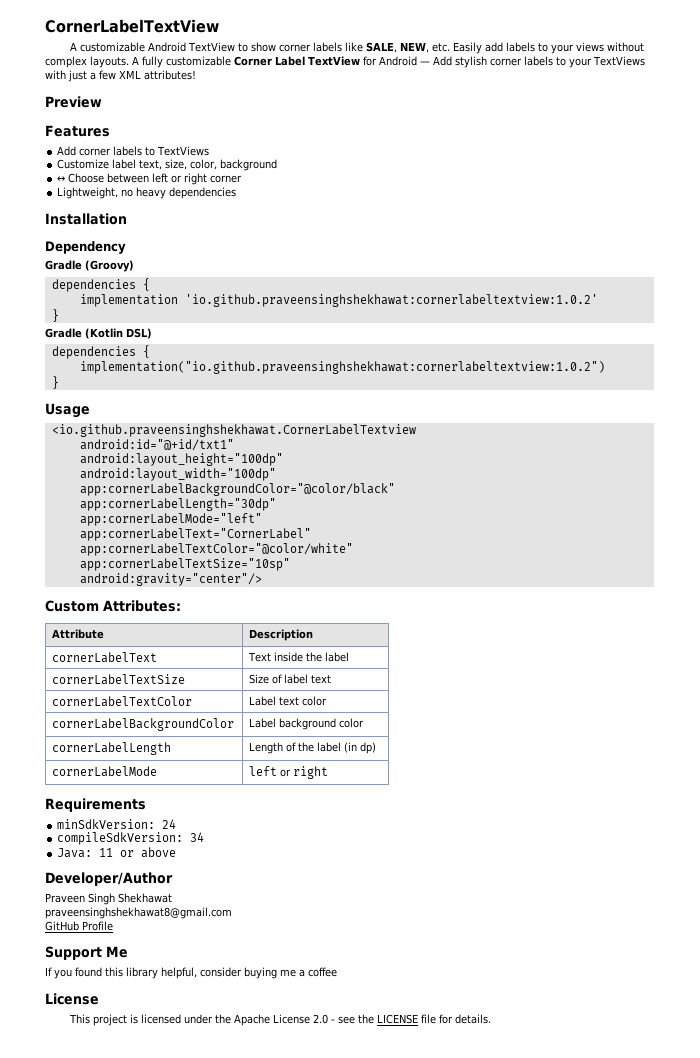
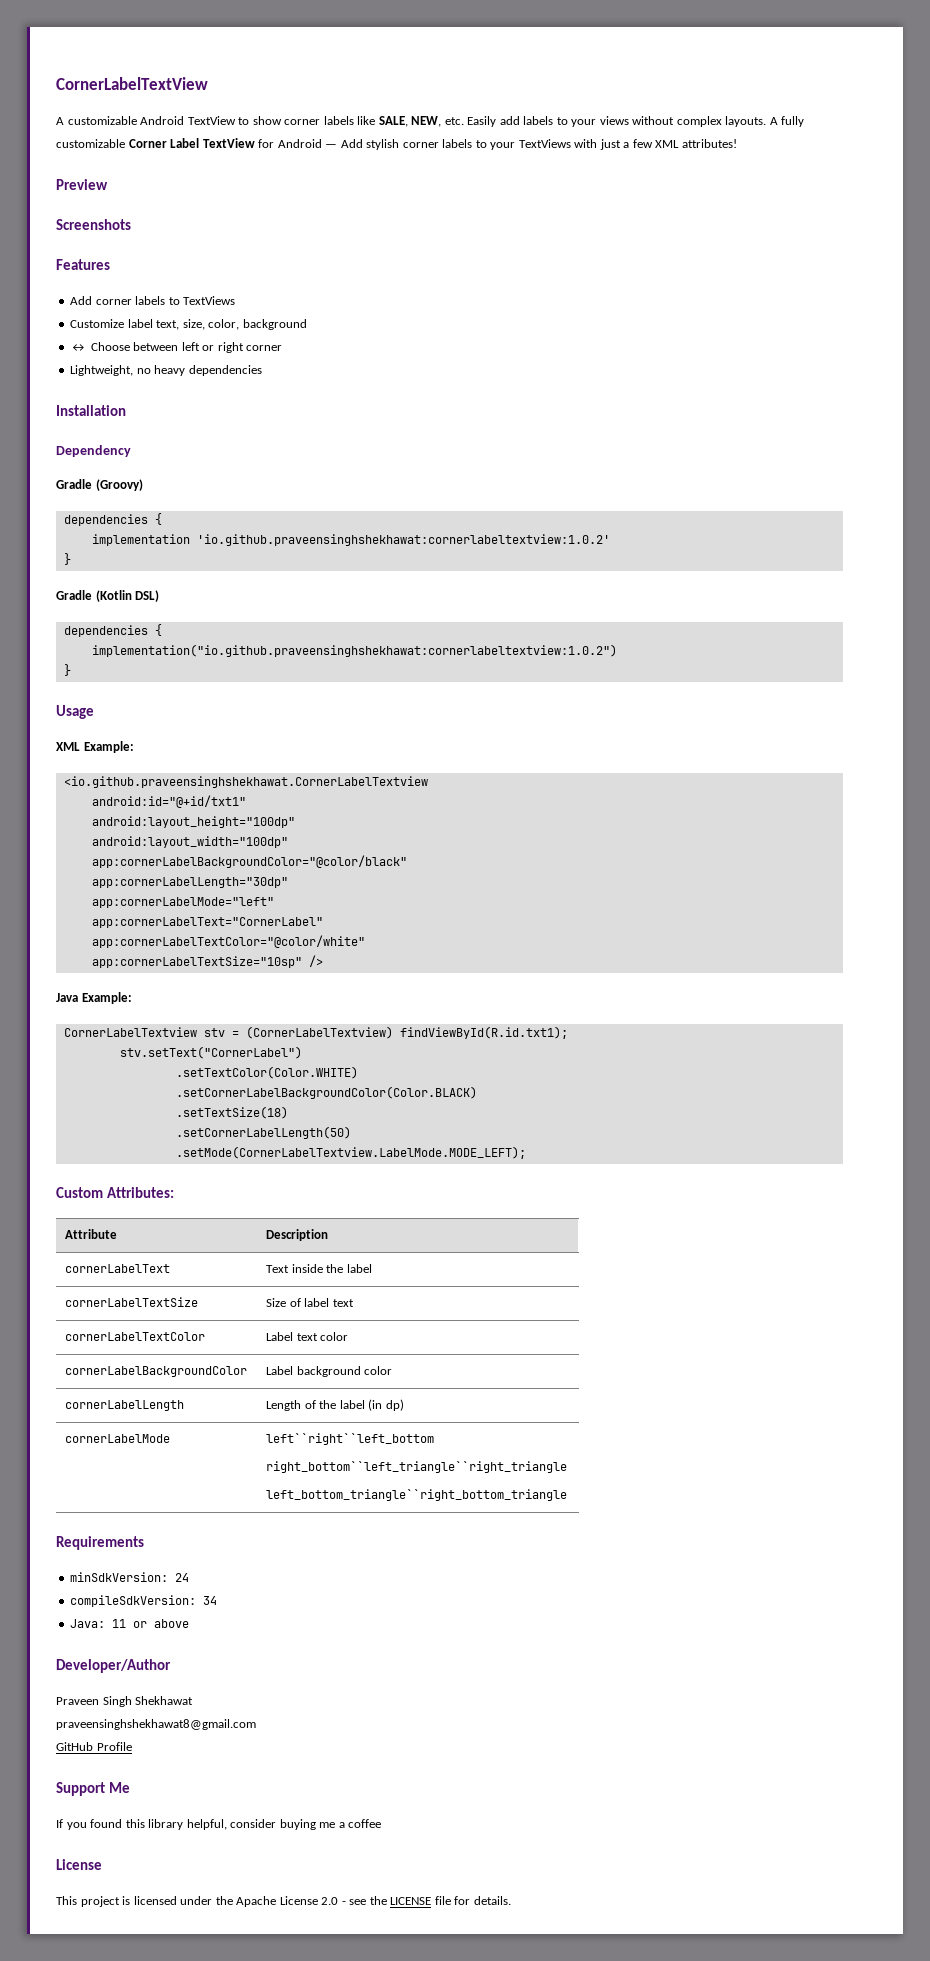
(102, 102) none -> [56,219,131,230] // Screenshots
(90, 410) none -> [56,741,134,753] // XML Example:
[79,573,262,586] // android:gravity="center"/> -> [308,955,323,967] [56,992,132,1004] [63,1026,568,1039] [119,1046,302,1059] [175,1066,358,1079] [175,1086,477,1099] [175,1106,288,1119] [175,1126,351,1139] [175,1146,526,1159] /> // Java Example: // CornerLabelTextview stv = (CornerLabelTextview) findViewById(R.id.txt1); // stv.setText("CornerLabel") // .setTextColor(Color.WHITE) // .setCornerLabelBackgroundColor(Color.BLACK) // .setTextSize(18) // .setCornerLabelLength(50) // .setMode(CornerLabelTextview.LabelMode.MODE_LEFT);
[249,766,329,779] left or right -> [266,1433,435,1445] [266,1461,568,1473] [266,1489,568,1501] left``right``left_bottom // right_bottom``left_triangle``right_triangle // left_bottom_triangle``right_bottom_triangle

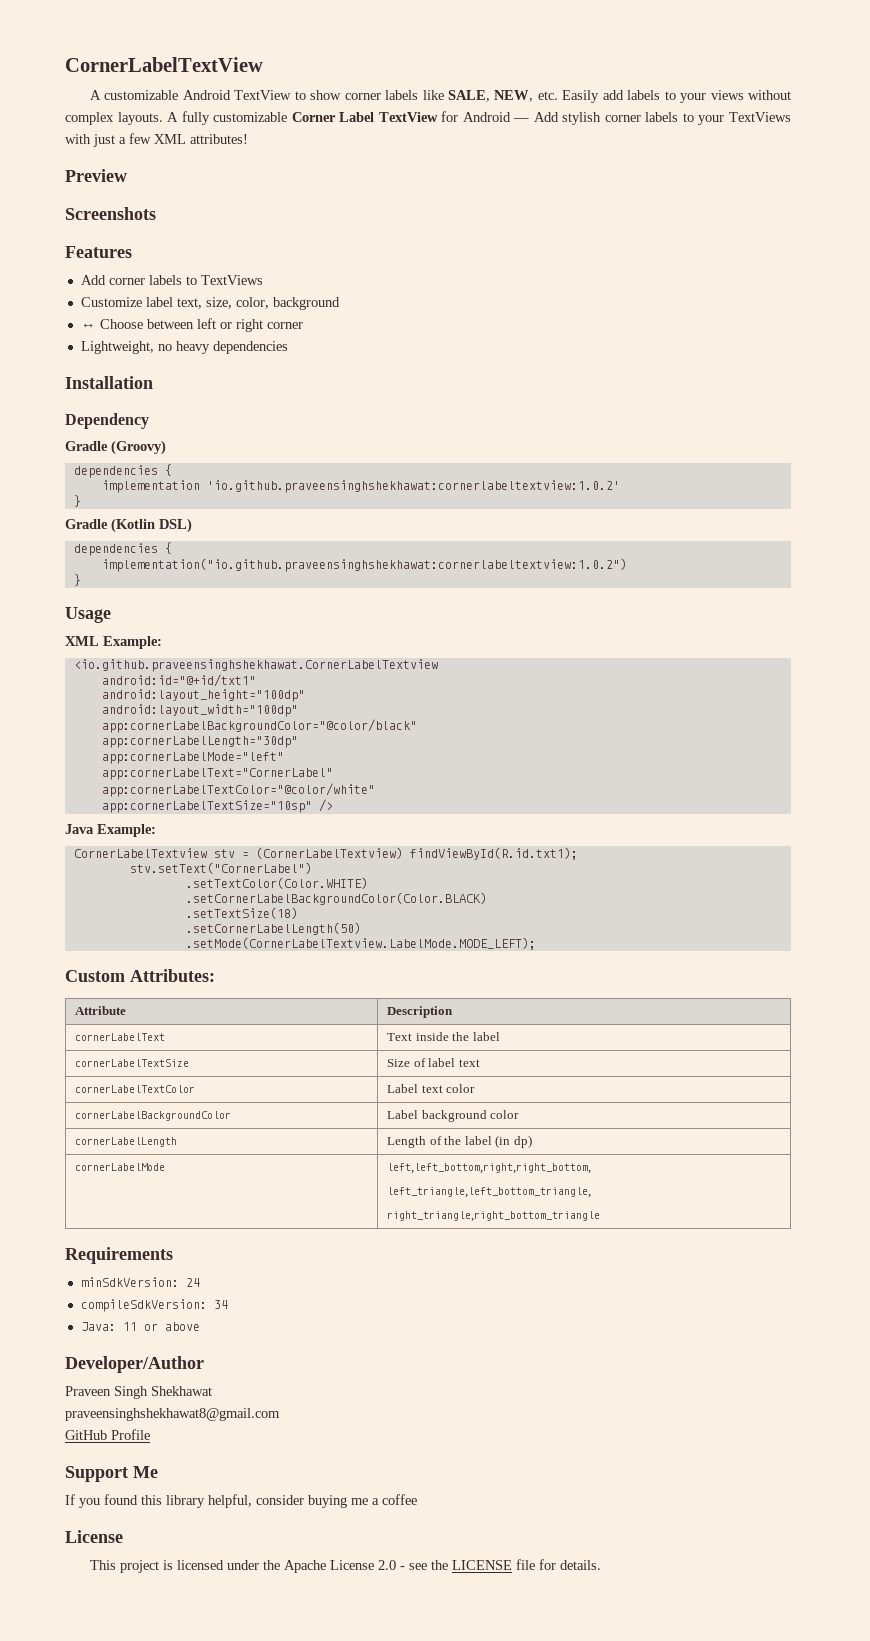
[266,1433,435,1445] [266,1461,568,1473] [266,1489,568,1501] left``right``left_bottom // right_bottom``left_triangle``right_triangle // left_bottom_triangle``right_bottom_triangle -> [387,1163,592,1174] [387,1187,592,1198] [387,1211,601,1222] left,left_bottom,right,right_bottom, // left_triangle,left_bottom_triangle, // right_triangle,right_bottom_triangle

